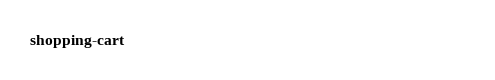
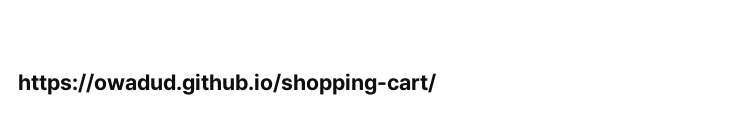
[30,35,125,48] shopping-cart -> [18,73,436,95] https://owadud.github.io/shopping-cart/

